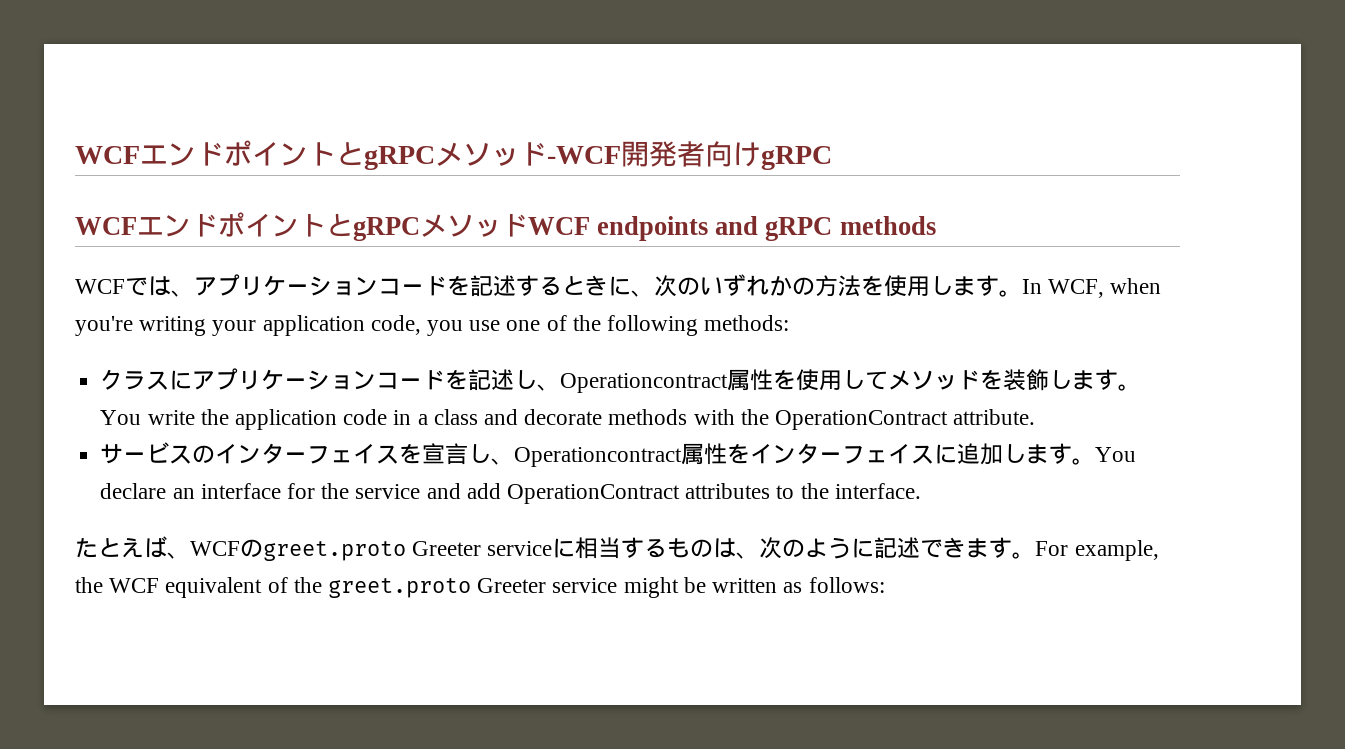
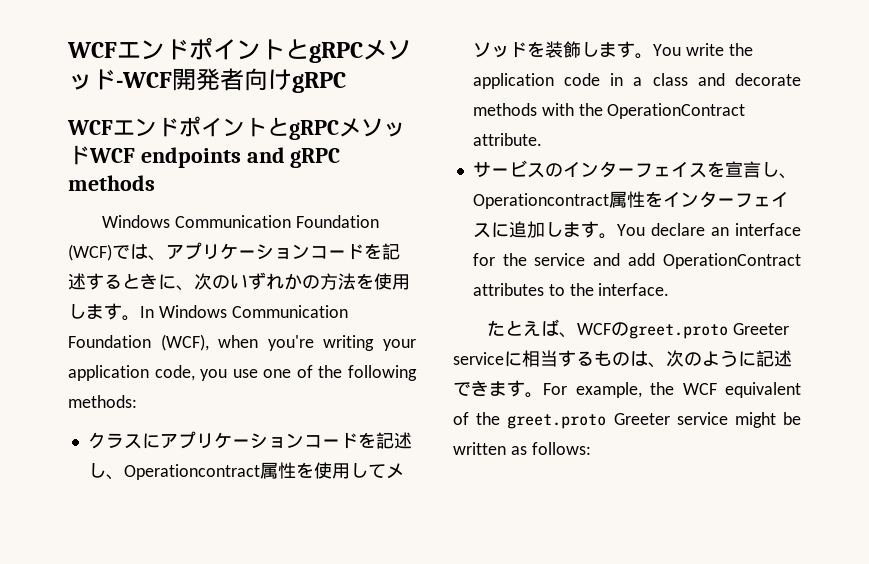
[75,279,125,294] WCF -> [102,215,380,228] [68,244,112,261] Windows Communication Foundation (WCF)
[1048,279,1105,298] WCF, -> [158,305,348,318] [68,334,209,351] Windows Communication Foundation (WCF),

